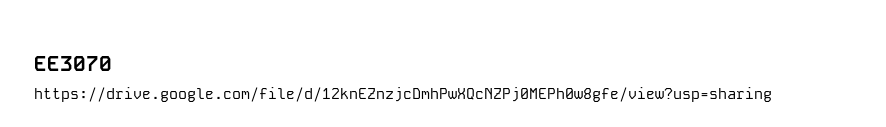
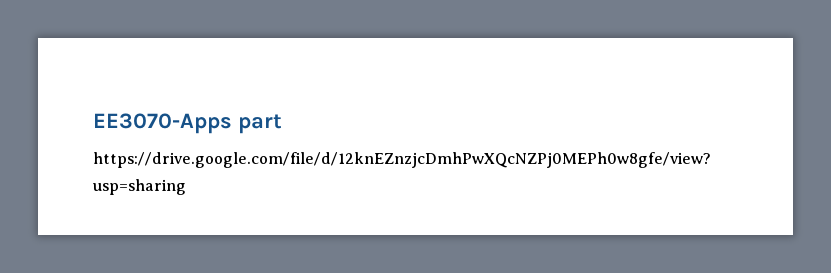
[34,56,112,71] EE3070 -> [93,113,282,134] EE3070-Apps part

